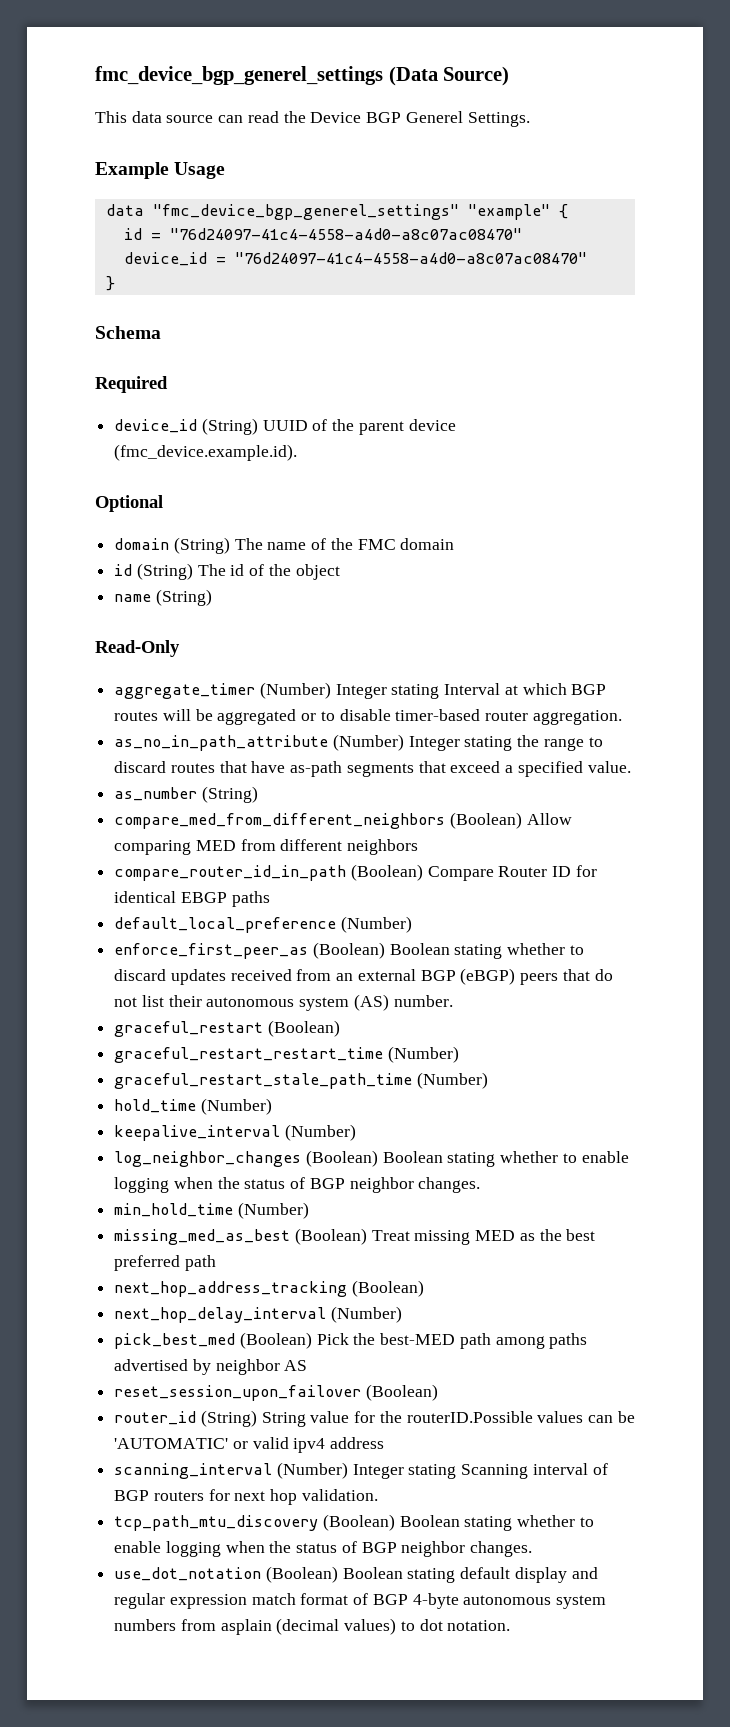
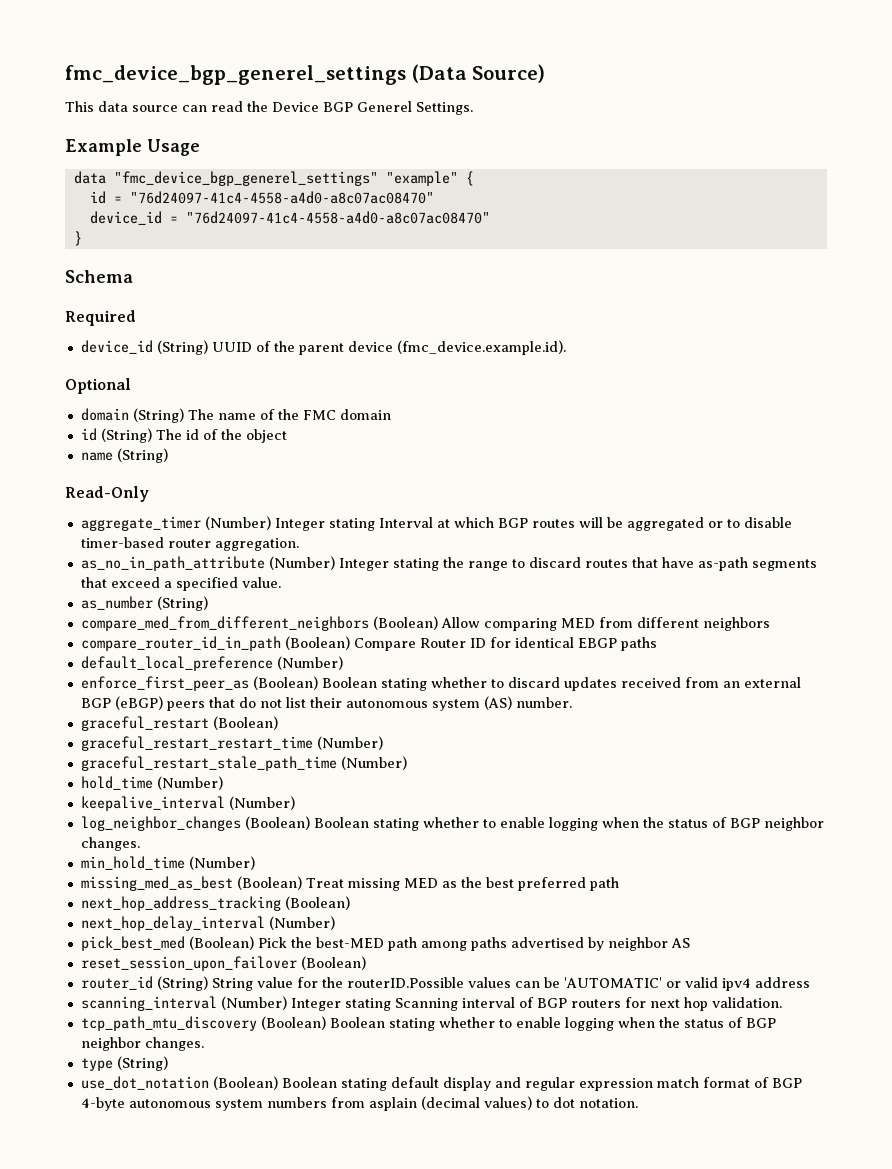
(533, 1549) none -> [80,1056,168,1071] // type (String)

